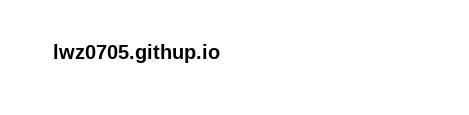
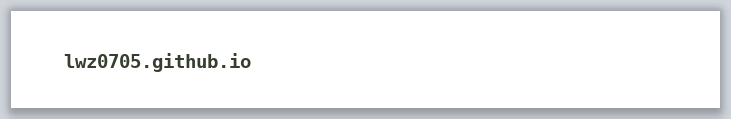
[53,44,220,63] lwz0705.githup.io -> [64,53,251,72] lwz0705.github.io

